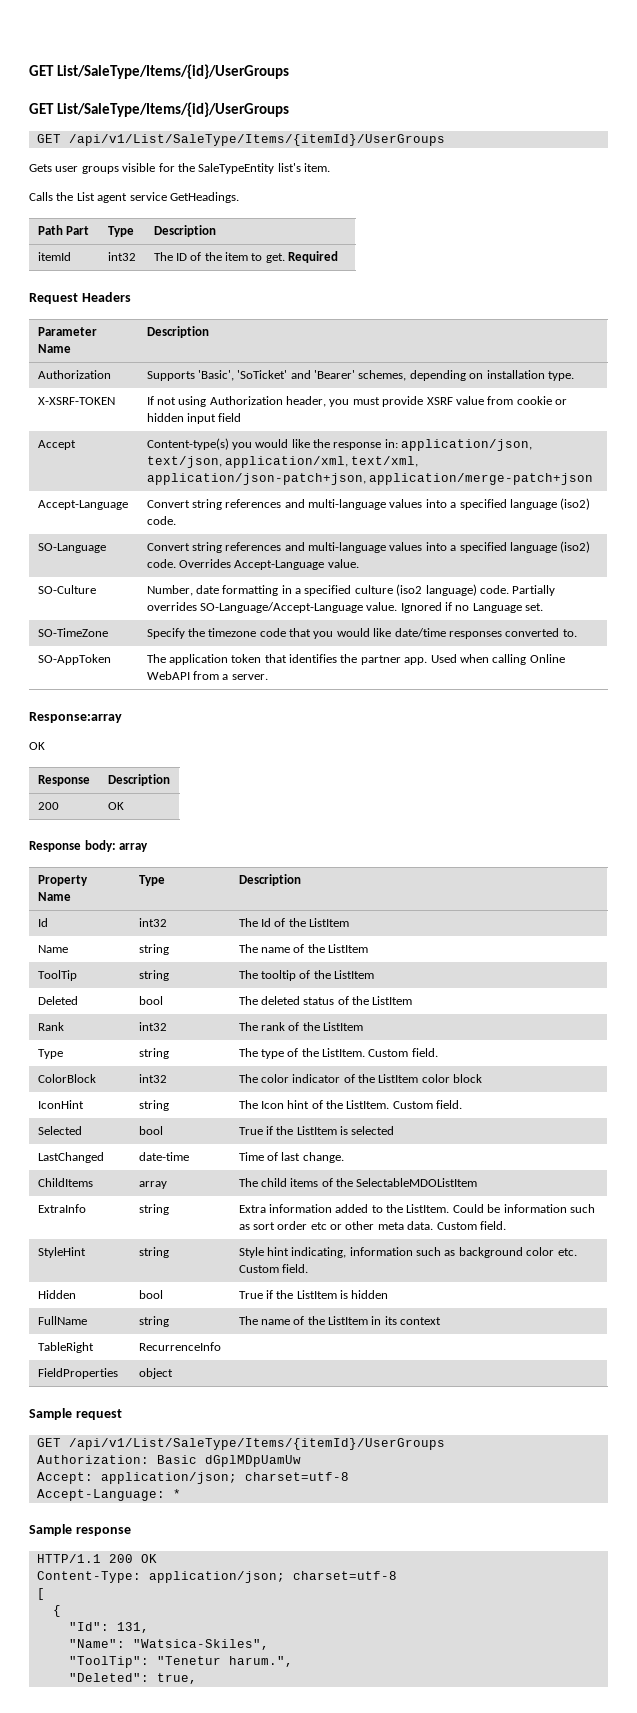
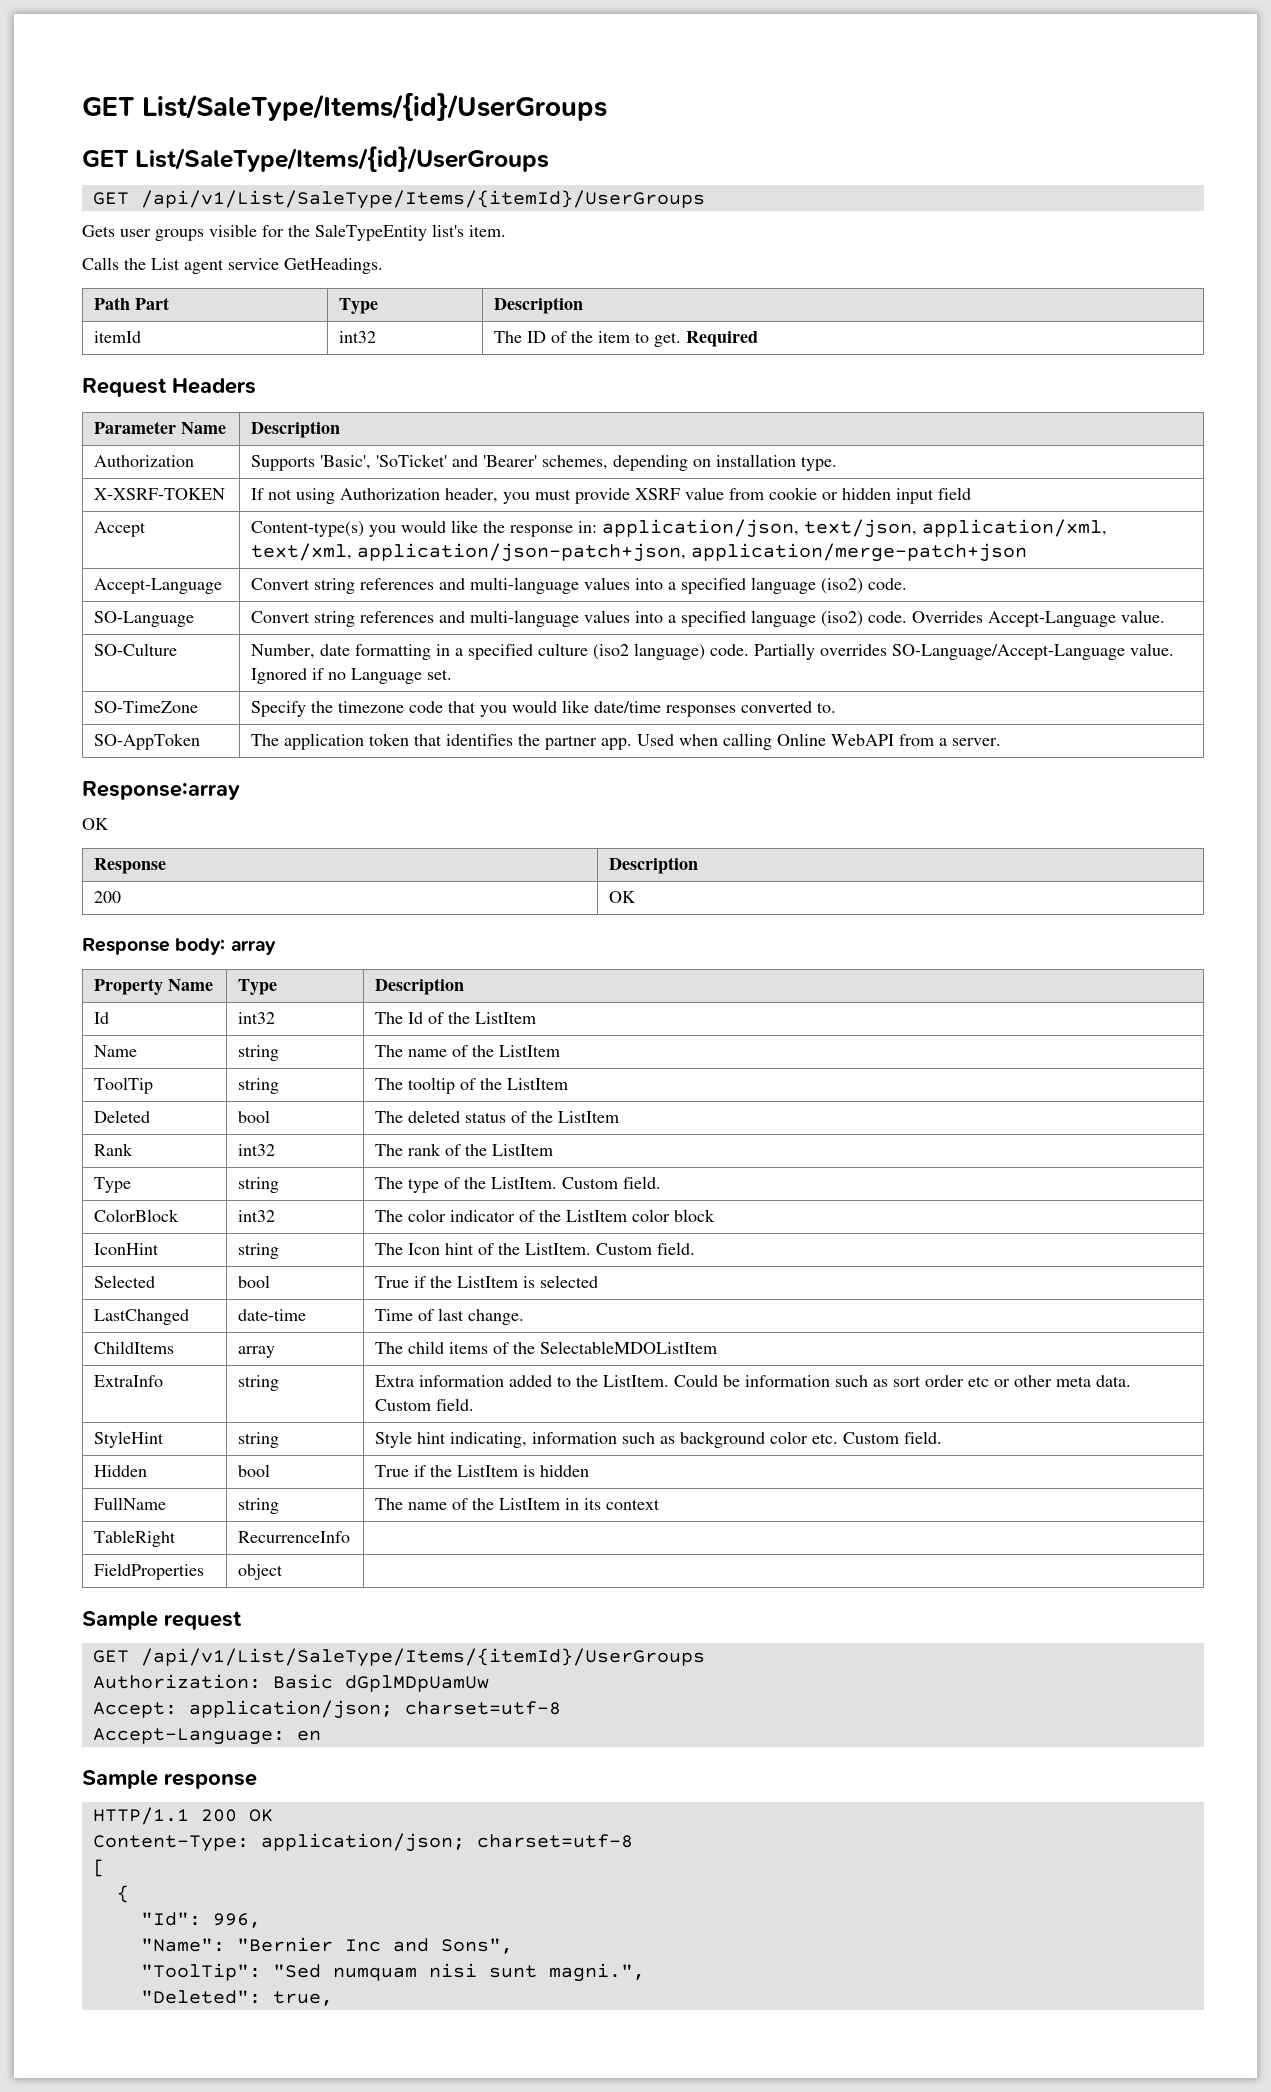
[172,1489,181,1498] * -> [296,1730,321,1741] en
[116,1622,149,1633] 131, -> [212,1913,261,1928] 996,
[132,1639,269,1650] [68,1656,293,1668] "Watsica-Skiles", // "ToolTip": "Tenetur harum.", -> [236,1937,513,1954] [140,1963,645,1982] "Bernier Inc and Sons", // "ToolTip": "Sed numquam nisi sunt magni.",

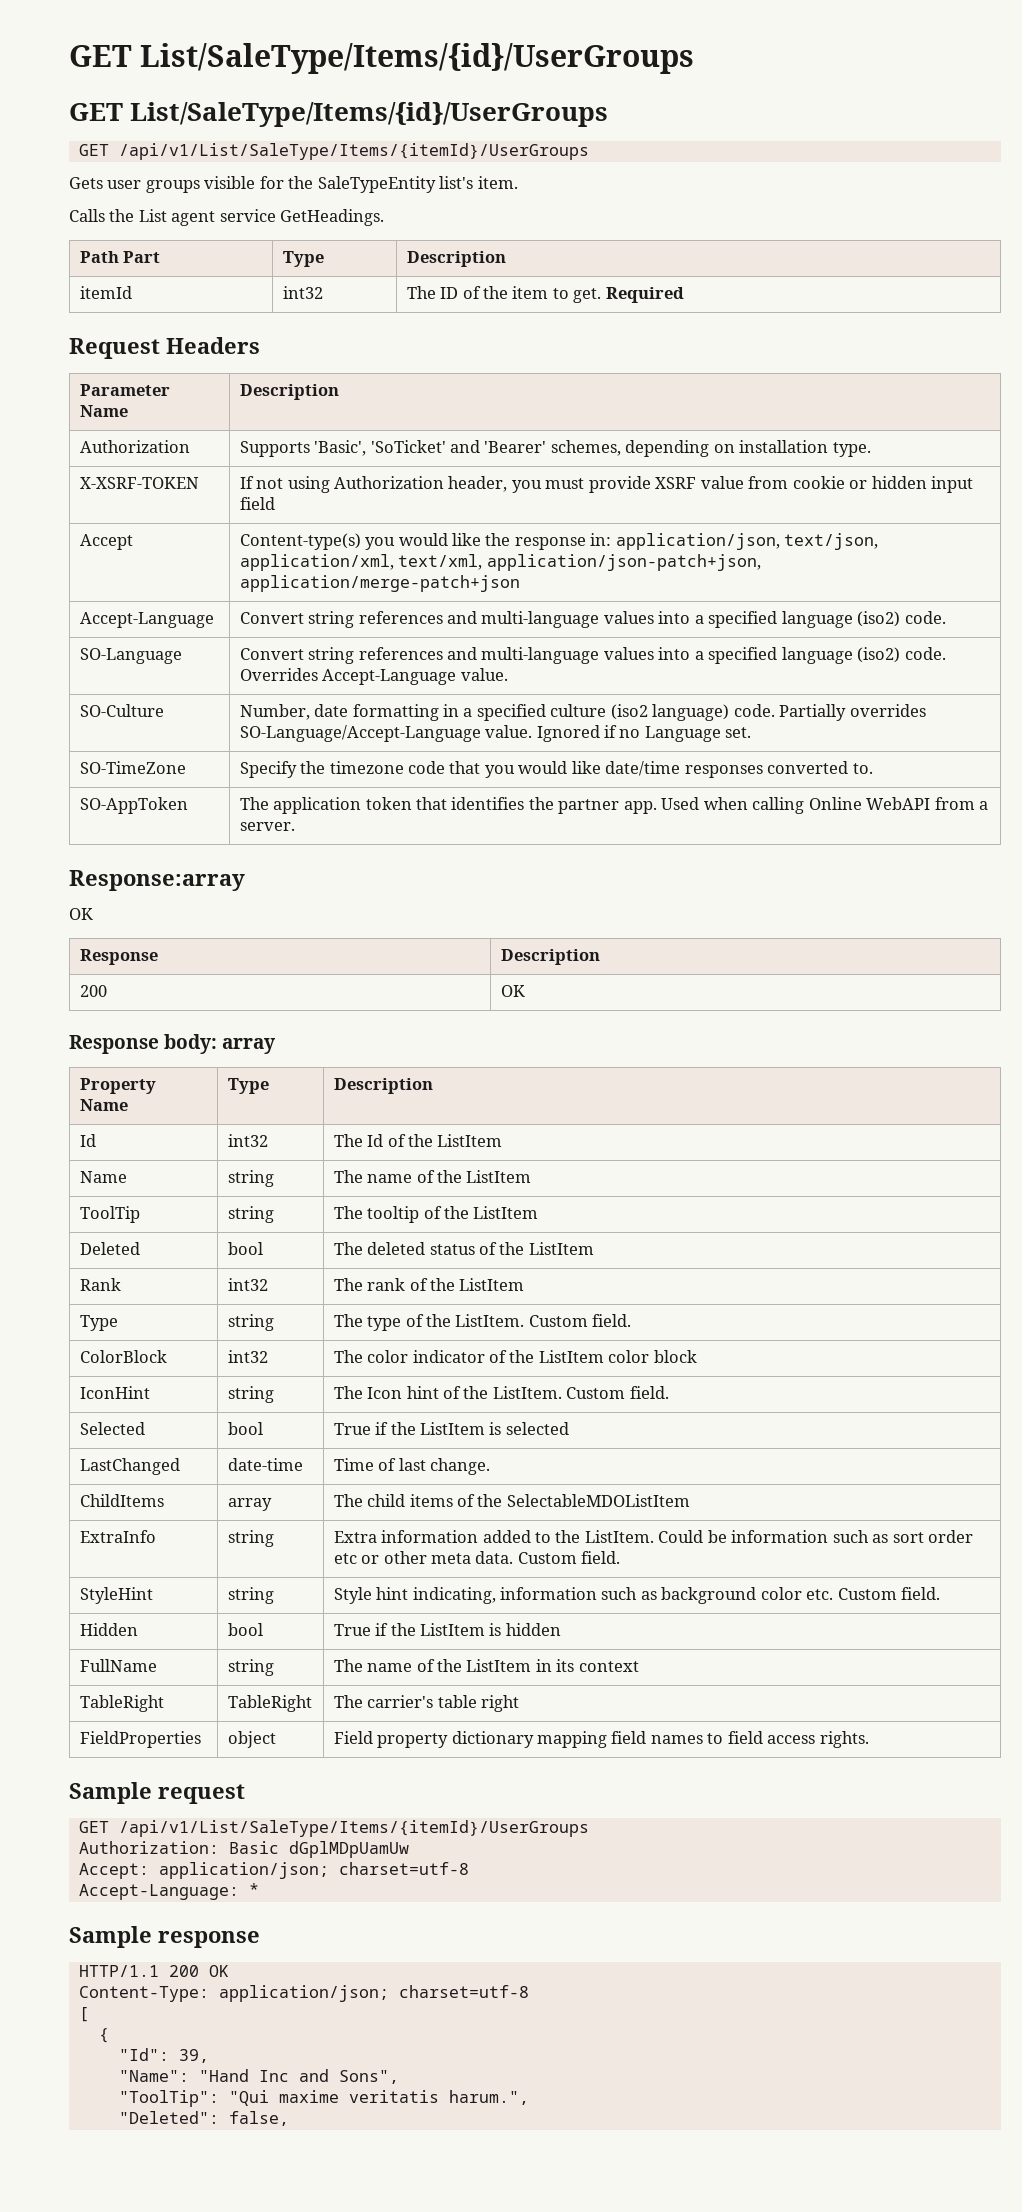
[238,1531,351,1543] [94,1563,205,1580] [238,1564,284,1580] RecurrenceInfo | // FieldProperties | object | -> [227,1695,312,1712] [333,1695,519,1712] [79,1731,201,1748] [227,1731,276,1748] [333,1731,869,1748] TableRight | The carrier's table right // FieldProperties | object | Field property dictionary mapping field names to field access rights.
[296,1730,321,1741] en -> [248,1883,259,1896] *
[212,1913,261,1928] 996, -> [178,2049,209,2063] 39,
[236,1937,333,1952] "Bernier -> [198,2069,249,2082] "Hand
[272,1963,645,1982] "Sed numquam nisi sunt magni.", -> [228,2090,529,2106] "Qui maxime veritatis harum.",
[272,1991,333,2006] true, -> [228,2111,289,2126] false,

